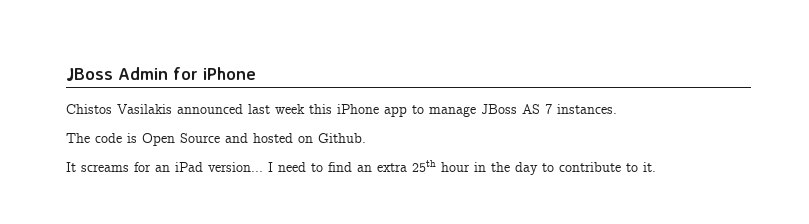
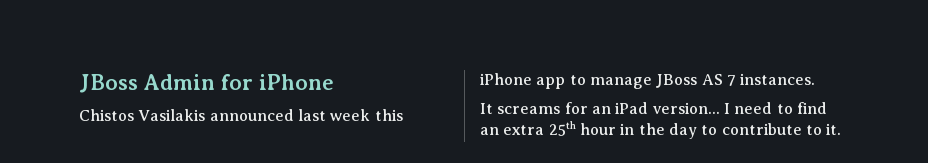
[66,133,366,146] // The code is Open Source and hosted on Github. -> (816, 79) none

